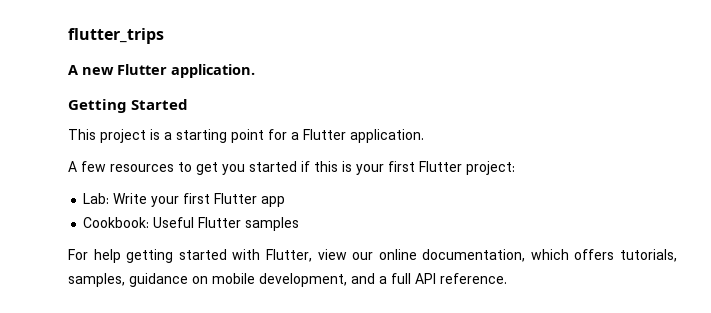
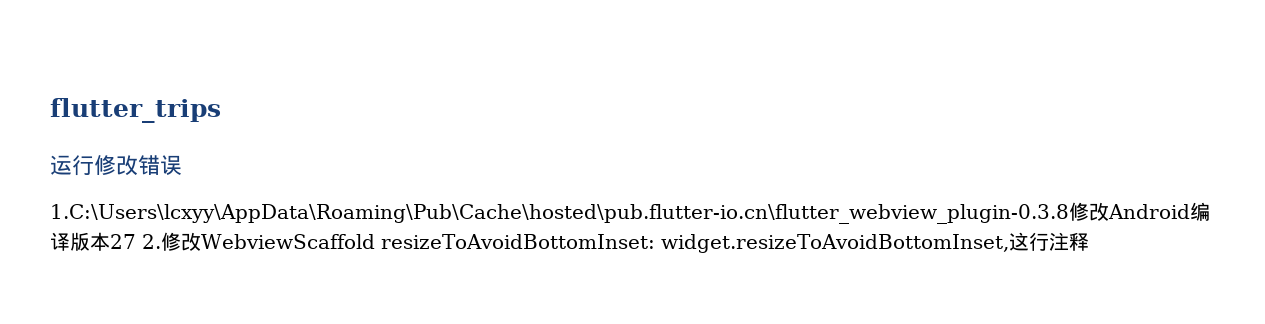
[68,64,255,78] [68,99,189,113] [68,129,424,143] [68,161,515,175] [83,193,286,207] [83,217,300,231] [68,249,677,263] [68,273,507,287] A new Flutter application. // Getting Started // This project is a starting point for a Flutter application. // A few resources to get you started if this is your first Flutter project: // Lab: Write your first Flutter app // Cookbook: Useful Flutter samples // For help getting started with Flutter, view our online documentation, which offers tutorials, samples, guidance on mobile development, and a full API reference. -> [50,155,182,176] [50,202,1210,224] [50,232,1089,253] 运行修改错误 // 1.C:\Users\lcxyy\AppData\Roaming\Pub\Cache\hosted\pub.flutter-io.cn\flutter_webview_plugin-0.3.8修改Android编译版本27 2.修改WebviewScaffold resizeToAvoidBottomInset: widget.resizeToAvoidBottomInset,这行注释

